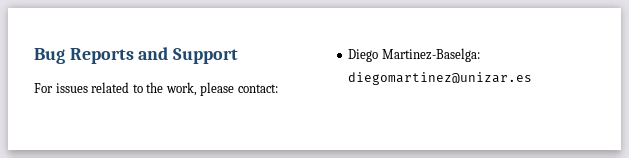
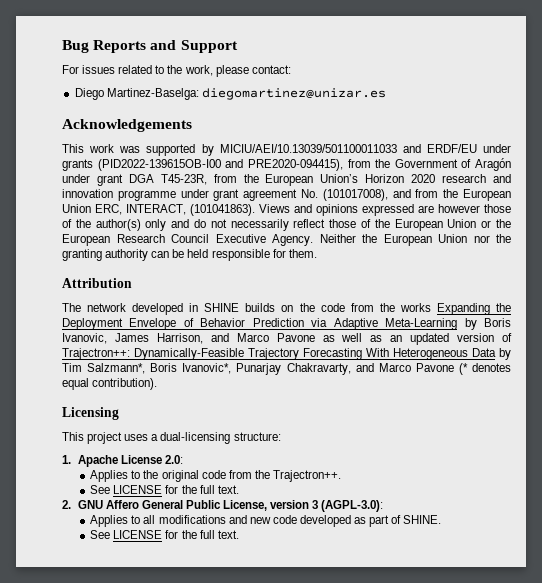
(533, 78) none -> [62,119,192,132] [62,144,511,156] [62,158,511,171] [62,174,511,186] [62,189,512,201] [62,204,511,216] [62,219,512,231] [62,234,511,246] [62,249,317,261] [62,278,132,288] [62,303,512,315] [62,318,511,330] [62,333,512,345] [62,348,511,360] [62,363,512,375] [62,378,158,390] [62,407,119,420] [62,432,281,444] [62,455,183,467] [90,470,341,482] [90,485,239,494] [62,500,384,512] [90,515,442,527] [90,530,239,539] // Acknowledgements // This work was supported by MICIU/AEI/10.13039/501100011033 and ERDF/EU under grants (PID2022-139615OB-I00 and PRE2020-094415), from the Government of Aragón under grant DGA T45-23R, from the European Union’s Horizon 2020 research and innovation programme under grant agreement No. (101017008), and from the European Union ERC, INTERACT, (101041863). Views and opinions expressed are however those of the author(s) only and do not necessarily reflect those of the European Union or the European Research Council Executive Agency. Neither the European Union nor the granting authority can be held responsible for them. // Attribution // The network developed in SHINE builds on the code from the works Expanding the Deployment Envelope of Behavior Prediction via Adaptive Meta-Learning by Boris Ivanovic, James Harrison, and Marco Pavone as well as an updated version of Trajectron++: Dynamically-Feasible Trajectory Forecasting With Heterogeneous Data by Tim Salzmann*, Boris Ivanovic*, Punarjay Chakravarty, and Marco Pavone (* denotes equal contribution). // Licensing // This project uses a dual-licensing structure: // 1. Apache License 2.0: // Applies to the original code from the Trajectron++. // See LICENSE for the full text. // 2. GNU Affero General Public License, version 3 (AGPL-3.0): // Applies to all modifications and new code developed as part of SHINE. // See LICENSE for the full text.

